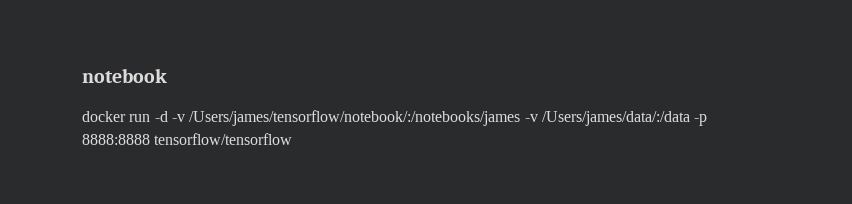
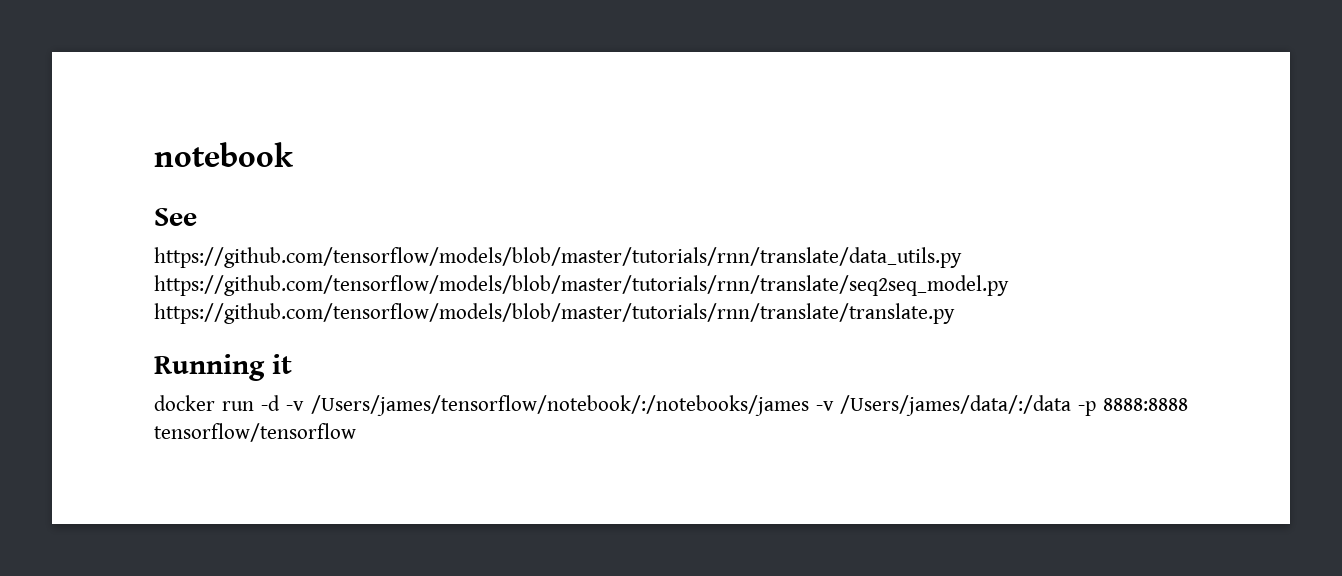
(167, 75) none -> [154,208,197,226] [154,247,962,268] [154,275,1009,296] [154,303,955,324] [154,354,292,381] // See // https://github.com/tensorflow/models/blob/master/tutorials/rnn/translate/data_utils.py https://github.com/tensorflow/models/blob/master/tutorials/rnn/translate/seq2seq_model.py https://github.com/tensorflow/models/blob/master/tutorials/rnn/translate/translate.py // Running it

